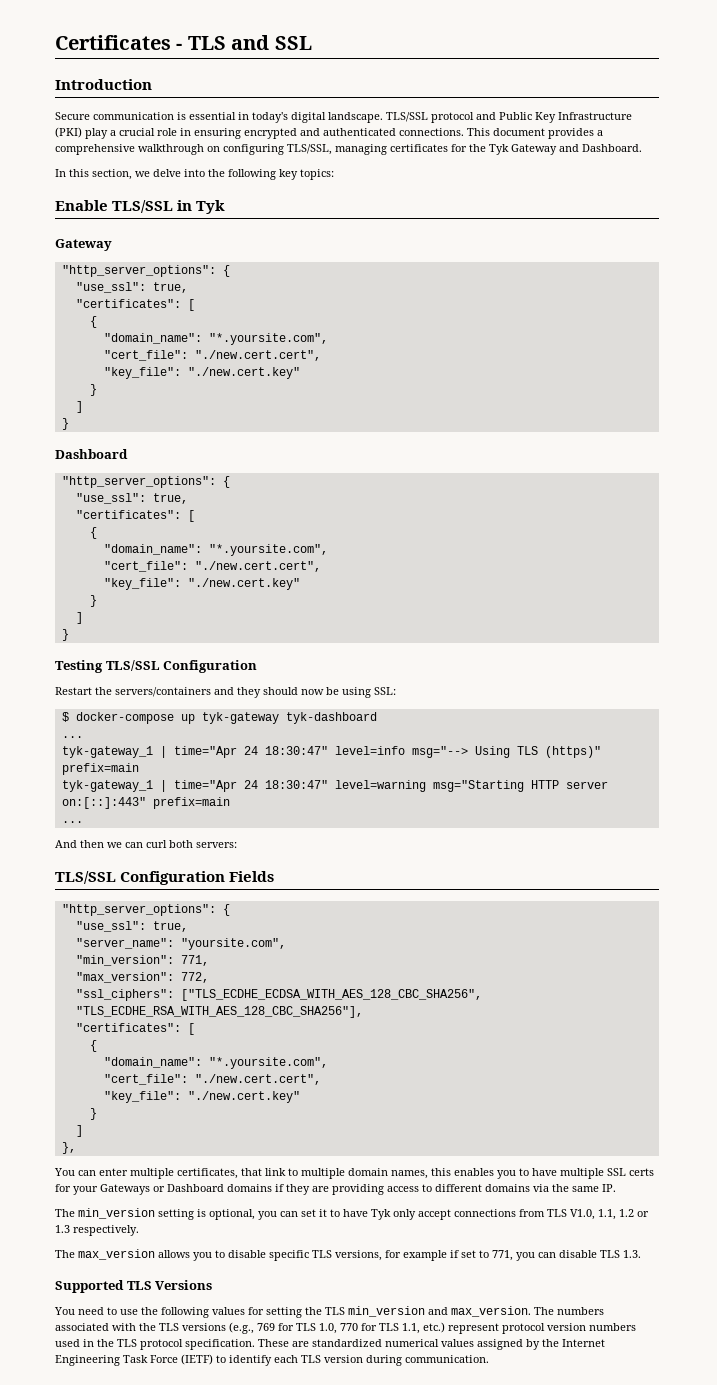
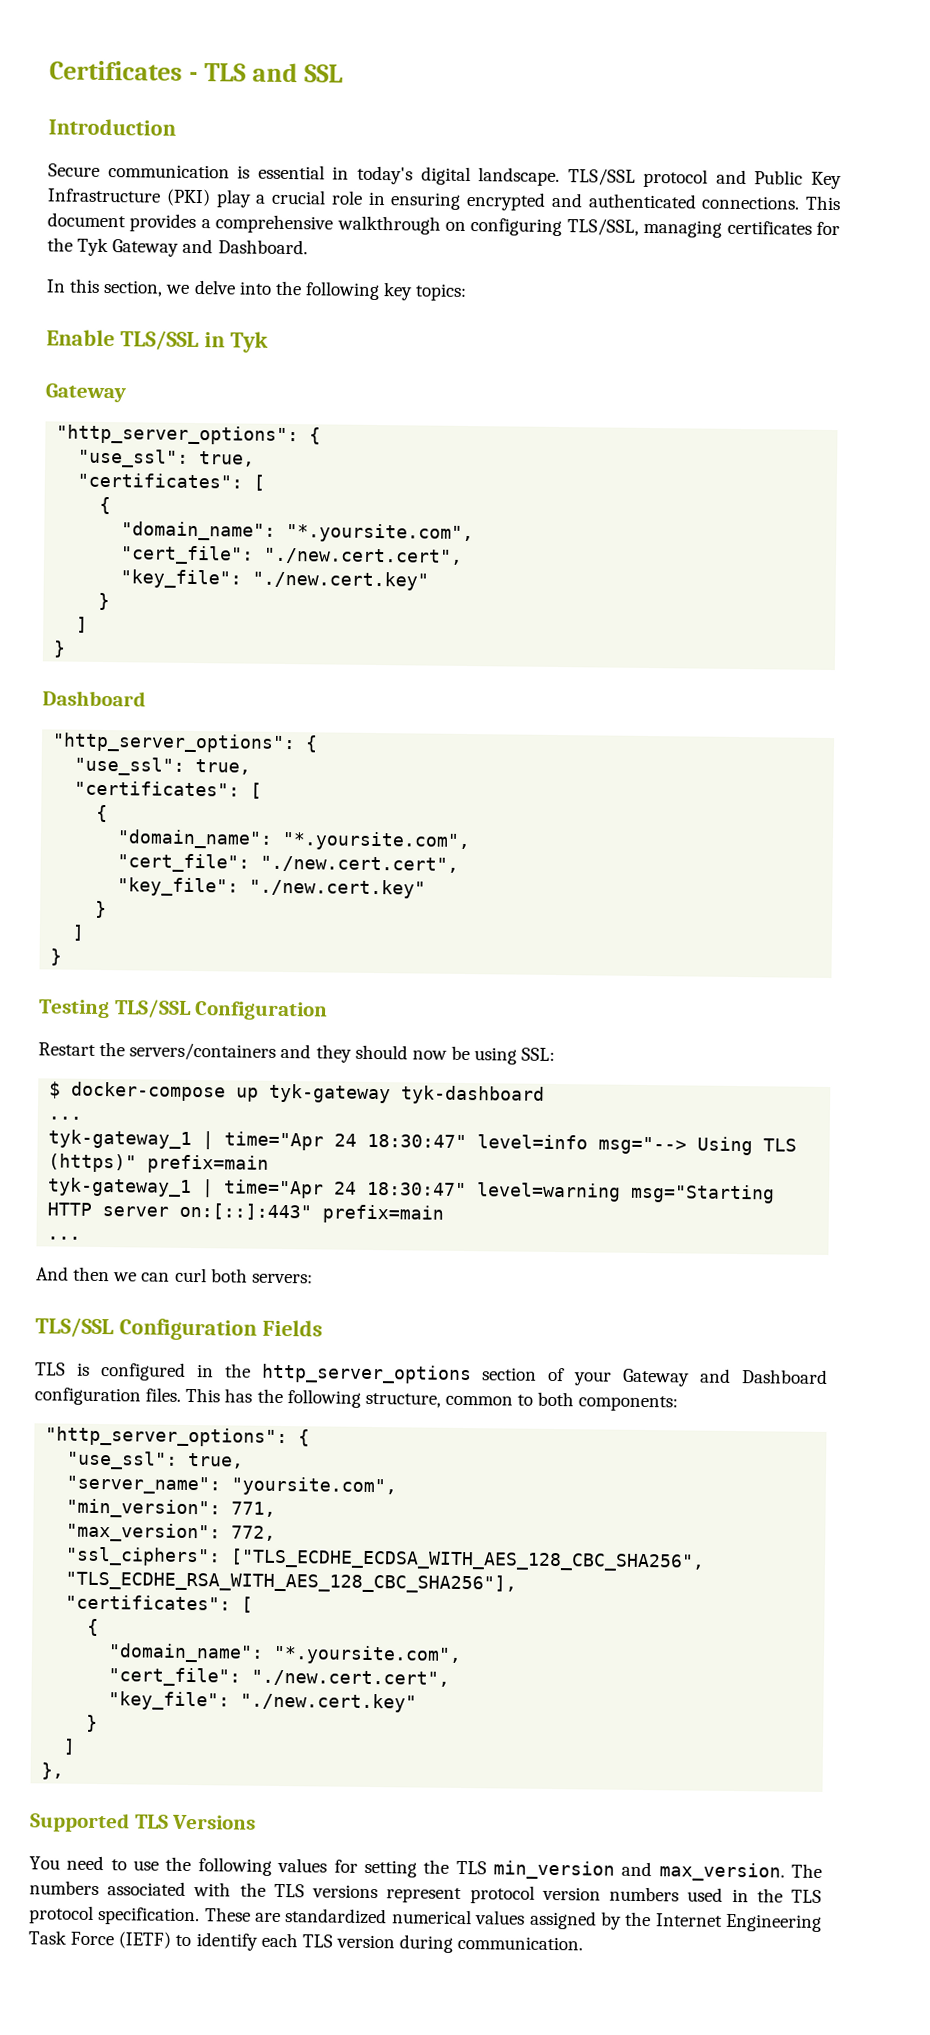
(275, 876) none -> [35,1362,828,1387] [34,1387,679,1412] // TLS is configured in the http_server_options section of your Gateway and Dashboard configuration files. This has the following structure, common to both components:
[54,1168,654,1179] [55,1184,616,1195] [55,1208,649,1220] [55,1225,139,1236] [55,1249,641,1261] // You can enter multiple certificates, that link to multiple domain names, this enables you to have multiple SSL certs for your Gateways or Dashboard domains if they are providing access to different domains via the same IP. // The min_version setting is optional, you can set it to have Tyk only accept connections from TLS V1.0, 1.1, 1.2 or 1.3 respectively. // The max_version allows you to disable specific TLS versions, for example if set to 771, you can disable TLS 1.3. -> (65, 1771) none
[229,1322,445,1334] (e.g., 769 for TLS 1.0, 770 for TLS 1.1, etc.) -> (379, 1891) none

